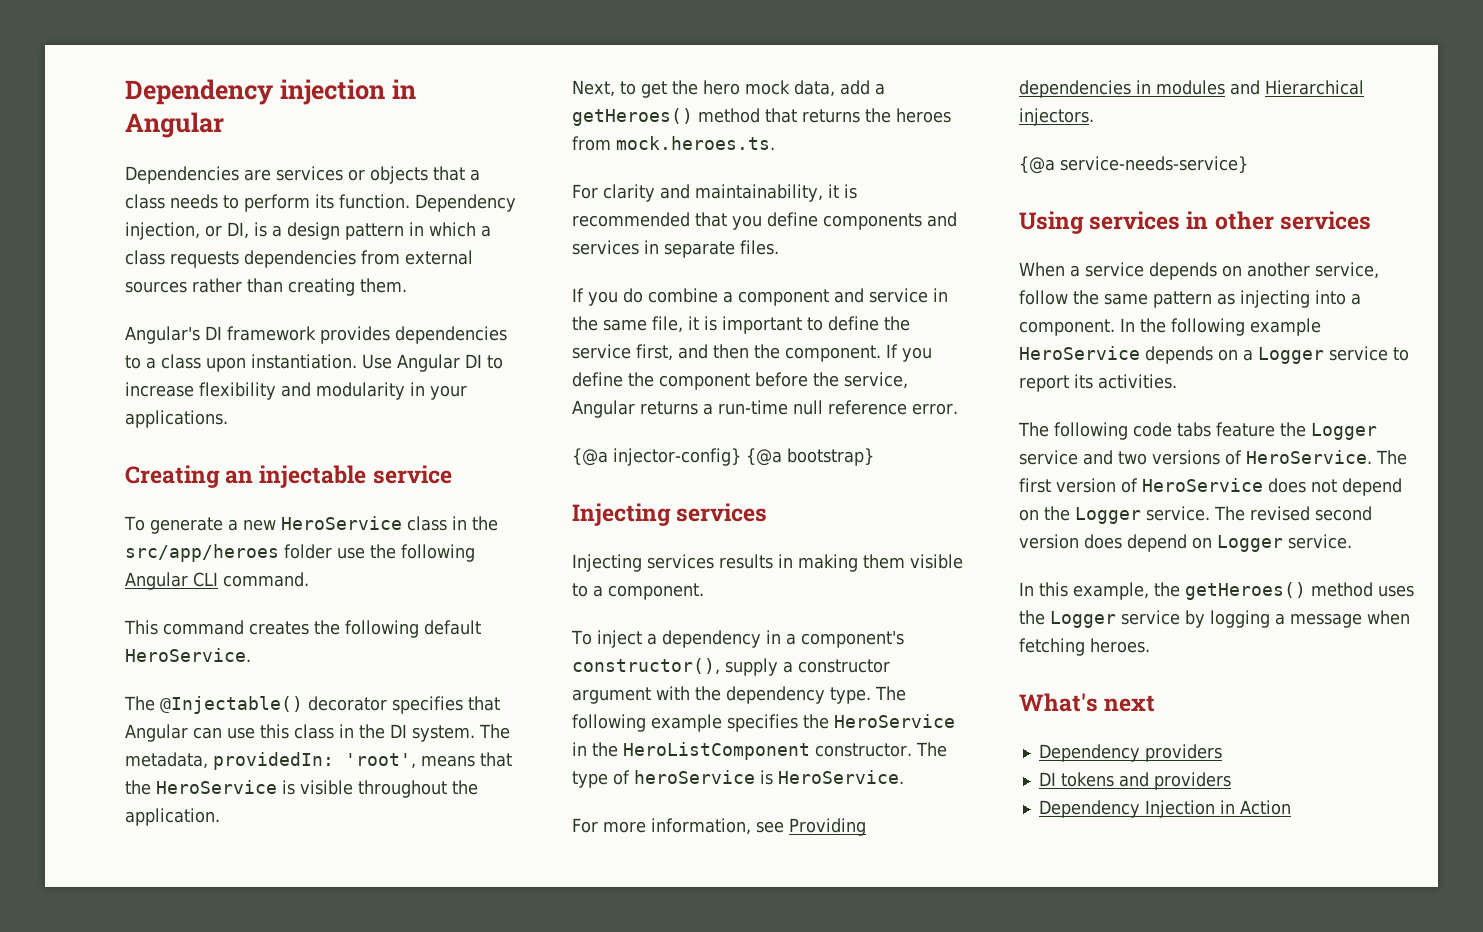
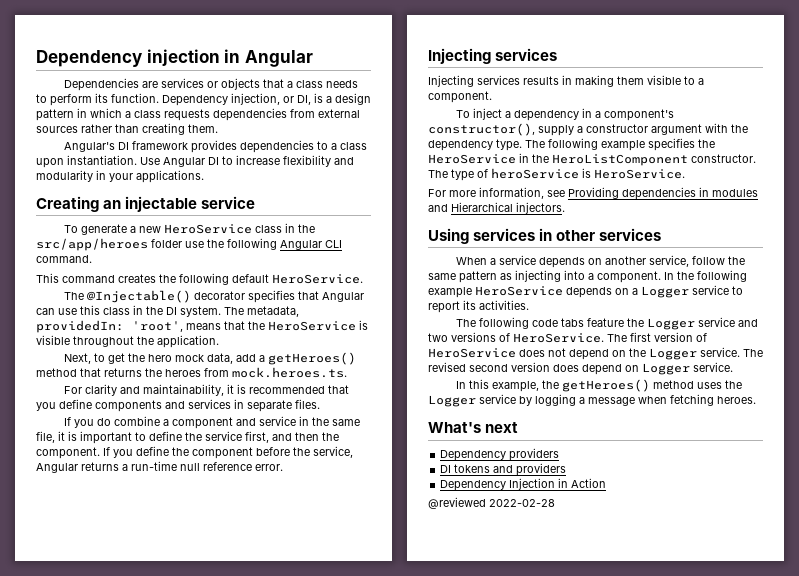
[572,448,874,466] // {@a injector-config} {@a bootstrap} -> (283, 467) none
[1019,156,1248,174] // {@a service-needs-service} -> (565, 208) none
(1291, 807) none -> [428,497,555,509] // @reviewed 2022-02-28

